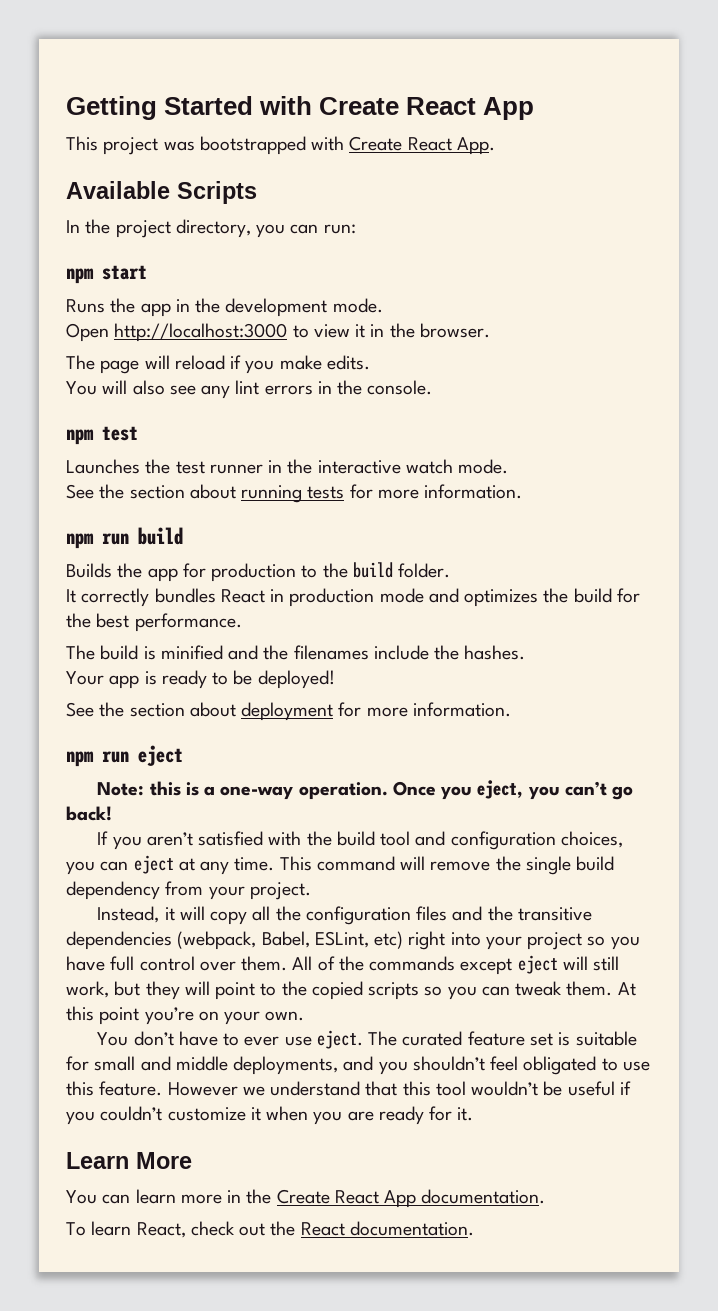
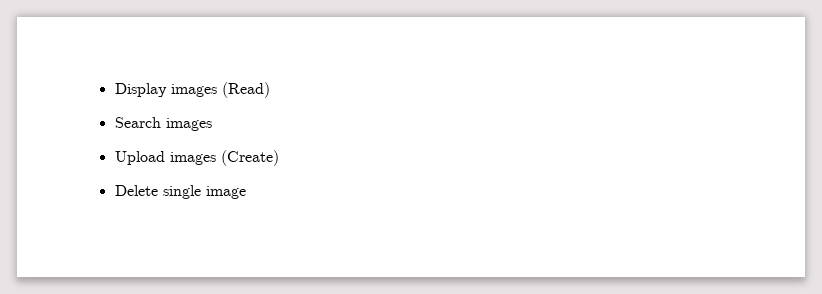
[66,96,535,120] [66,136,495,155] [66,181,257,204] [66,219,356,238] [66,265,147,284] [66,298,383,317] [66,323,490,342] [66,355,370,374] [66,380,433,399] [66,426,138,445] [66,459,509,474] [66,484,523,503] [66,527,183,549] [66,562,451,582] [66,588,640,607] [66,613,242,632] [66,645,526,660] [66,670,335,689] [66,702,511,721] [66,745,183,767] [97,780,634,800] [66,806,112,821] [97,831,623,850] [66,855,615,875] [66,881,311,900] [97,906,592,925] [66,931,640,950] [66,955,620,975] [66,981,636,1000] [66,1006,305,1025] [97,1030,637,1049] [66,1056,650,1075] [66,1081,631,1096] [66,1106,474,1125] [66,1152,192,1169] [66,1189,546,1208] [66,1221,474,1238] Getting Started with Create React App // This project was bootstrapped with Create React App. // Available Scripts // In the project directory, you can run: // npm start // Runs the app in the development mode. // Open http://localhost:3000 to view it in the browser. // The page will reload if you make edits. // You will also see any lint errors in the console. // npm test // Launches the test runner in the interactive watch mode. // See the section about running tests for more information. // npm run build // Builds the app for production to the build folder. // It correctly bundles React in production mode and optimizes the build for the best performance. // The build is minified and the filenames include the hashes. // Your app is ready to be deployed! // See the section about deployment for more information. // npm run eject // Note: this is a one-way operation. Once you eject, you can’t go back! // If you aren’t satisfied with the build tool and configuration choices, you can eject at any time. This command will remove the single build dependency from your project. // Instead, it will copy all the configuration files and the transitive dependencies (webpack, Babel, ESLint, etc) right into your project so you have full control over them. All of the commands except eject will still work, but they will point to the copied scripts so you can tweak them. At this point you’re on your own. // You don’t have to ever use eject. The curated feature set is suitable for small and middle deployments, and you shouldn’t feel obligated to use this feature. However we understand that this tool wouldn’t be useful if you couldn’t customize it when you are ready for it. // Learn More // You can learn more in the Create React App documentation. // To learn React, check out the React documentation. -> [114,82,270,98] [114,117,212,131] [114,150,279,166] [114,185,246,199] Display images (Read) // Search images // Upload images (Create) // Delete single image

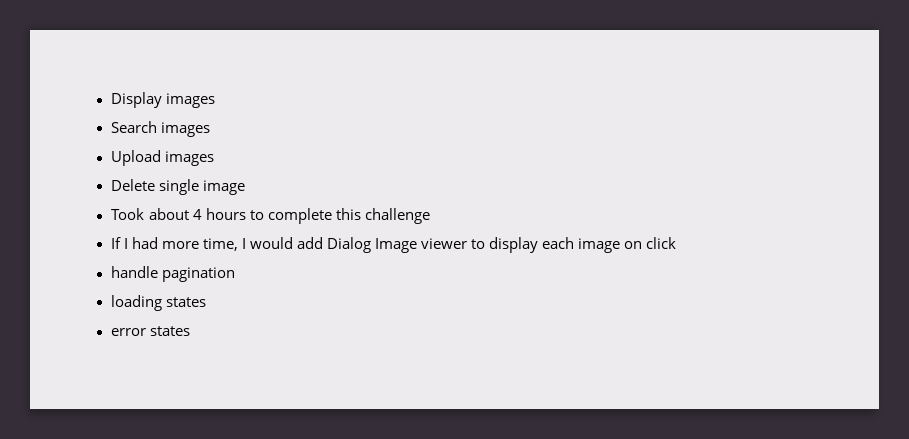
[221,82,270,98] (Read) -> (215, 100) none
[220,150,279,166] (Create) -> (214, 158) none
(246, 192) none -> [110,208,430,224] [110,237,677,253] [110,266,235,282] [110,295,206,311] [110,326,190,336] // Took about 4 hours to complete this challenge // If I had more time, I would add Dialog Image viewer to display each image on click // handle pagination // loading states // error states

